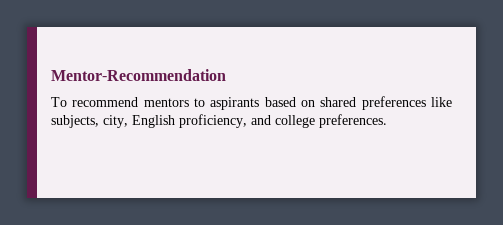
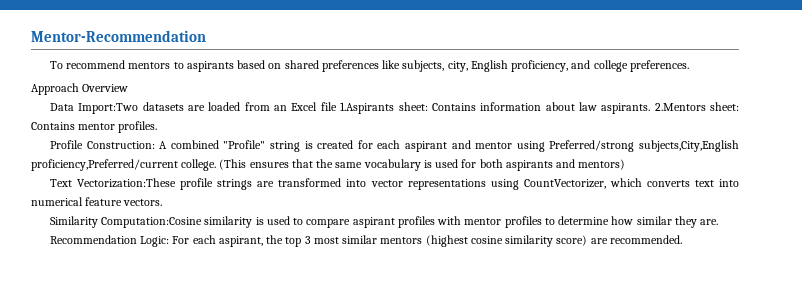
(387, 121) none -> [31,83,129,95] [49,102,739,114] [31,121,158,133] [49,140,740,152] [31,159,626,171] [49,178,739,190] [31,197,163,206] [49,216,719,228] [49,235,682,247] // Approach Overview // Data Import:Two datasets are loaded from an Excel file 1.Aspirants sheet: Contains information about law aspirants. 2.Mentors sheet: Contains mentor profiles. // Profile Construction: A combined "Profile" string is created for each aspirant and mentor using Preferred/strong subjects,City,English proficiency,Preferred/current college. (This ensures that the same vocabulary is used for both aspirants and mentors) // Text Vectorization:These profile strings are transformed into vector representations using CountVectorizer, which converts text into numerical feature vectors. // Similarity Computation:Cosine similarity is used to compare aspirant profiles with mentor profiles to determine how similar they are. // Recommendation Logic: For each aspirant, the top 3 most similar mentors (highest cosine similarity score) are recommended.

